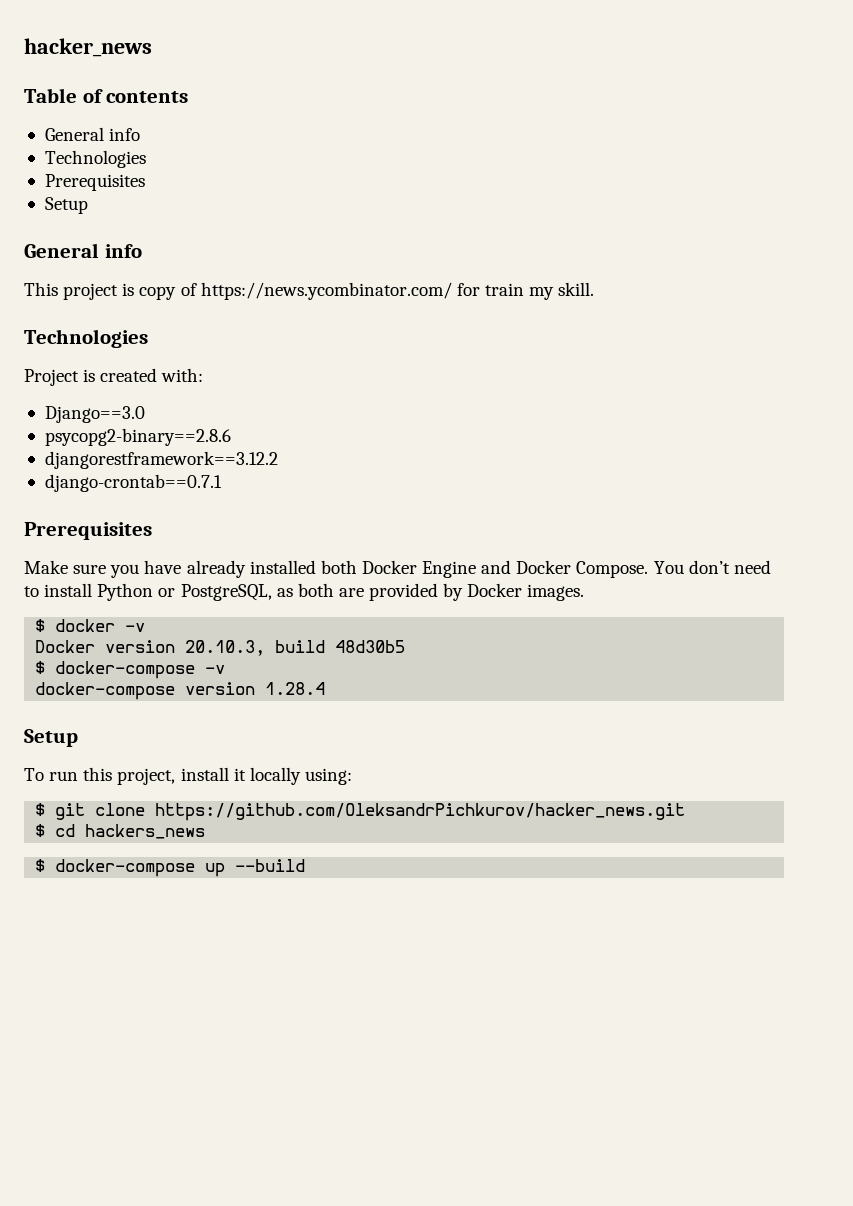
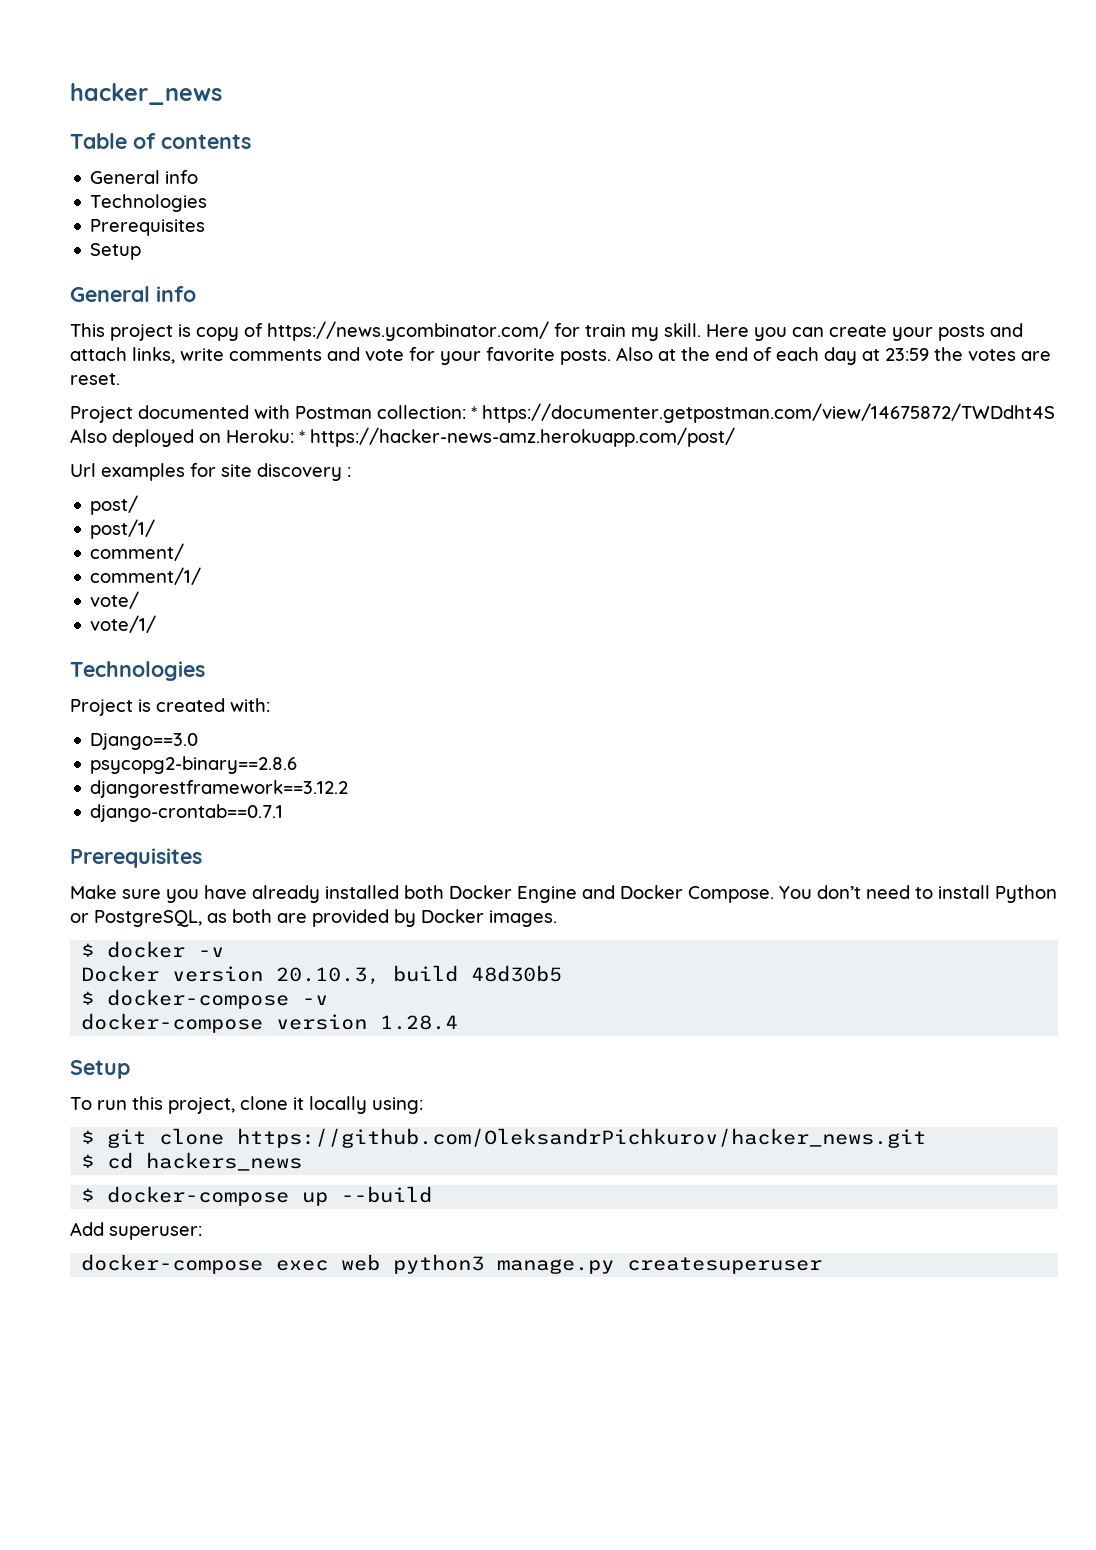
(595, 289) none -> [706,323,1023,341] [70,347,1051,365] [70,373,120,385] [70,403,1055,423] [70,427,735,447] [70,463,351,481] [90,495,139,515] [90,519,156,539] [90,543,185,561] [90,567,202,585] [90,591,140,609] [90,615,157,633] Here you can create your posts and attach links, write comments and vote for your favorite posts. Also at the end of each day at 23:59 the votes are reset. // Project documented with Postman collection: * https://documenter.getpostman.com/view/14675872/TWDdht4S Also deployed on Heroku: * https://hacker-news-amz.herokuapp.com/post/ // Url examples for site discovery : // post/ // post/1/ // comment/ // comment/1/ // vote/ // vote/1/
[180,767,229,781] install -> [240,1096,288,1110] clone
(306, 865) none -> [70,1222,202,1240] [81,1254,823,1274] // Add superuser: // docker-compose exec web python3 manage.py createsuperuser

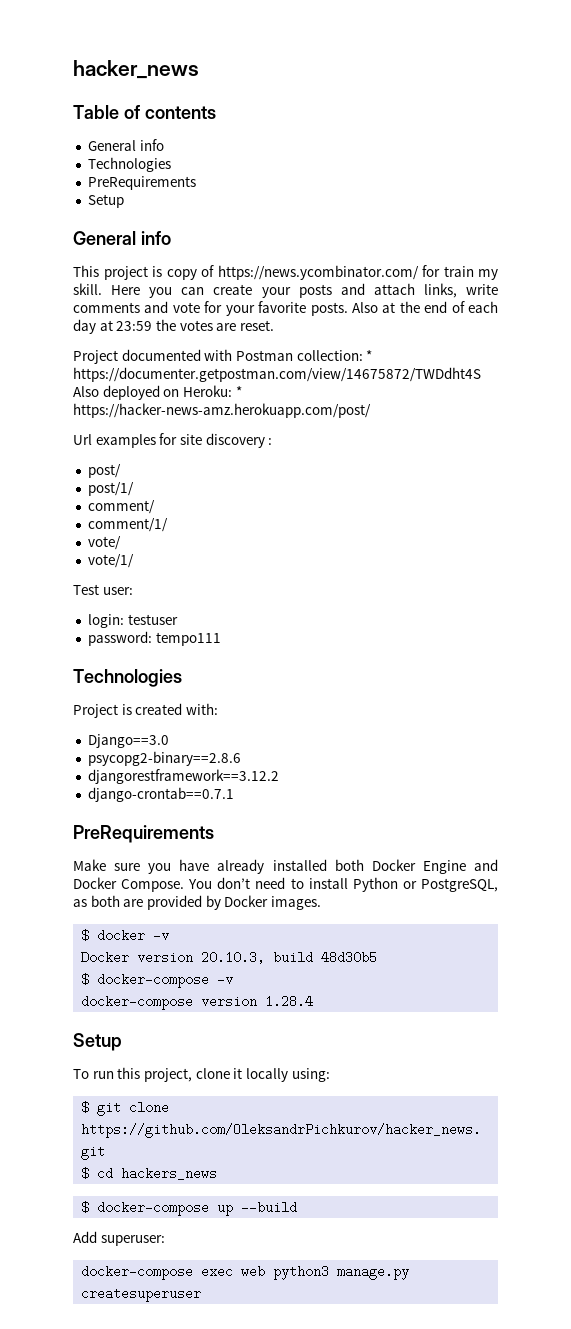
[90,219,206,236] Prerequisites -> [87,176,196,190] PreRequirements
(157, 624) none -> [73,584,133,595] [87,614,178,628] [87,631,221,646] // Test user: // login: testuser // password: tempo111
[70,848,202,868] Prerequisites -> [73,825,214,843] PreRequirements

